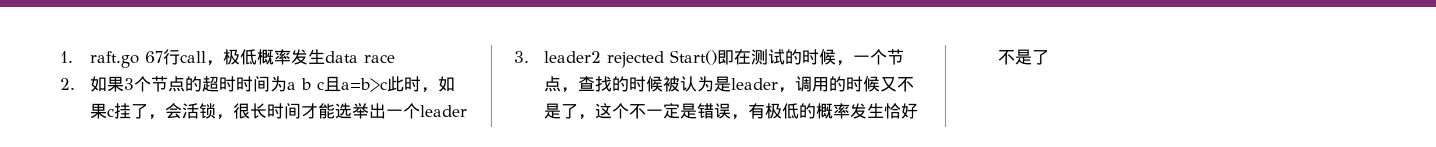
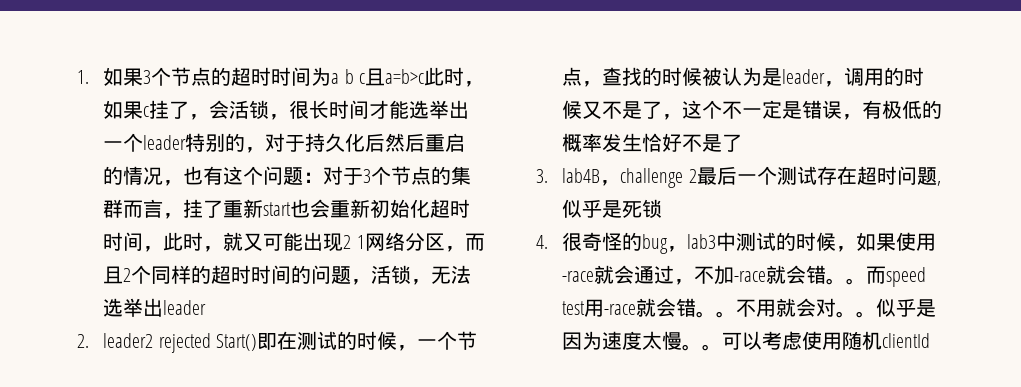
[89,49,395,68] [60,78,75,90] raft.go 67行call，极低概率发生data race // 2. -> (89, 77) none
[514,51,529,63] // 3. -> [185,133,466,153] [103,166,472,186] [103,199,471,219] [103,232,485,252] [103,265,472,285] [103,298,207,317] [77,334,89,348] 特别的，对于持久化后然后重启的情况，也有这个问题：对于3个节点的集群而言，挂了重新start也会重新初始化超时时间，此时，就又可能出现2 1网络分区，而且2个同样的超时时间的问题，活锁，无法选举出leader // 2.
(1049, 57) none -> [536,166,941,188] [562,199,663,218] [536,232,937,254] [562,265,927,287] [562,298,937,318] [562,331,931,351] // 3. lab4B，challenge 2最后一个测试存在超时问题,似乎是死锁 // 4.很奇怪的bug，lab3中测试的时候，如果使用-race就会通过，不加-race就会错。。而speed test用-race就会错。。不用就会对。。似乎是因为速度太慢。。可以考虑使用随机clientId

